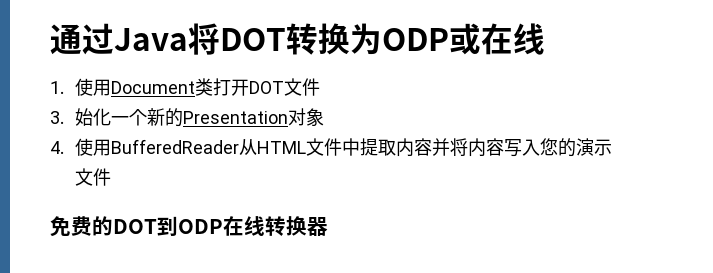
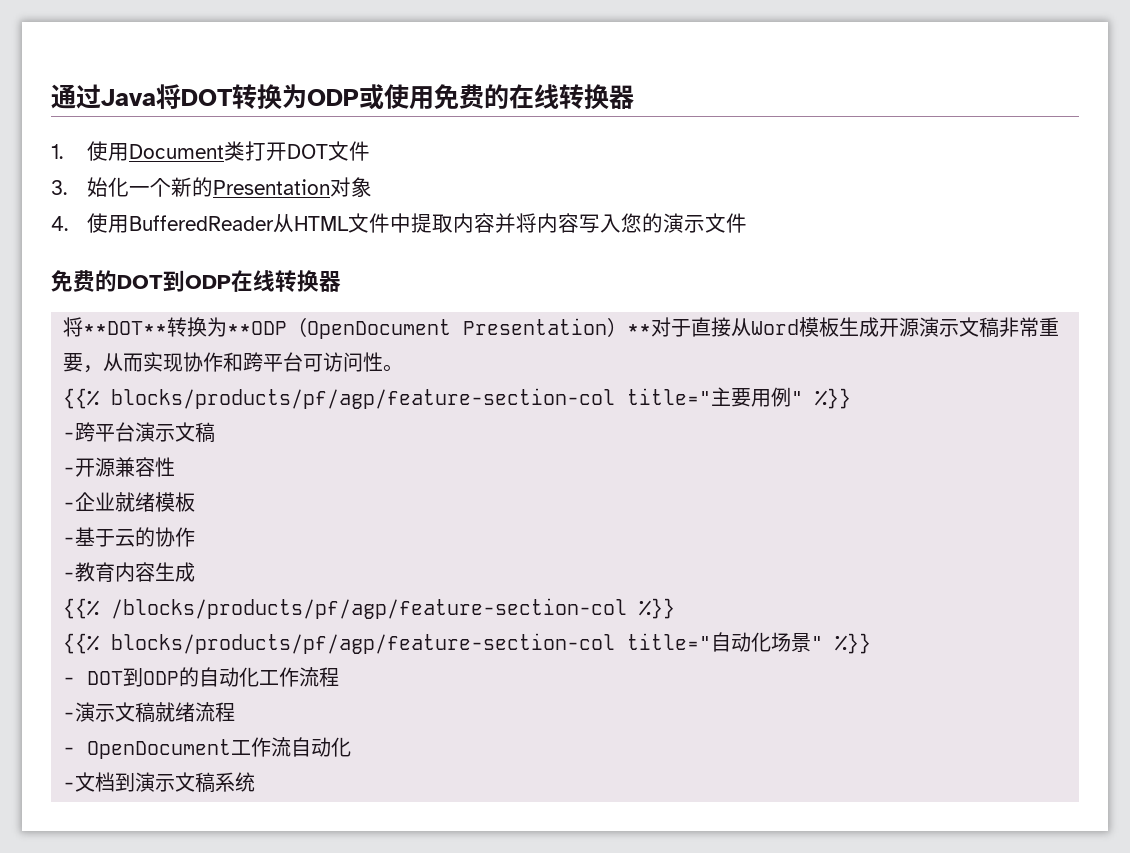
[481,23,545,55] 在线 -> [384,84,634,110] 使用免费的在线转换器
(328, 226) none -> [63,317,1060,339] [63,352,404,373] [63,387,852,409] [63,422,216,443] [63,457,176,477] [63,492,196,512] [63,527,196,547] [63,562,196,582] [63,598,676,619] [63,632,872,654] [63,667,340,687] [63,702,236,723] [63,737,352,759] [63,772,256,793] // 将**DOT**转换为**ODP（OpenDocument Presentation）**对于直接从Word模板生成开源演示文稿非常重要，从而实现协作和跨平台可访问性。 // {{% blocks/products/pf/agp/feature-section-col title="主要用例" %}} // -跨平台演示文稿 // -开源兼容性 // -企业就绪模板 // -基于云的协作 // -教育内容生成 // {{% /blocks/products/pf/agp/feature-section-col %}} // {{% blocks/products/pf/agp/feature-section-col title="自动化场景" %}} // - DOT到ODP的自动化工作流程 // -演示文稿就绪流程 // - OpenDocument工作流自动化 // -文档到演示文稿系统

